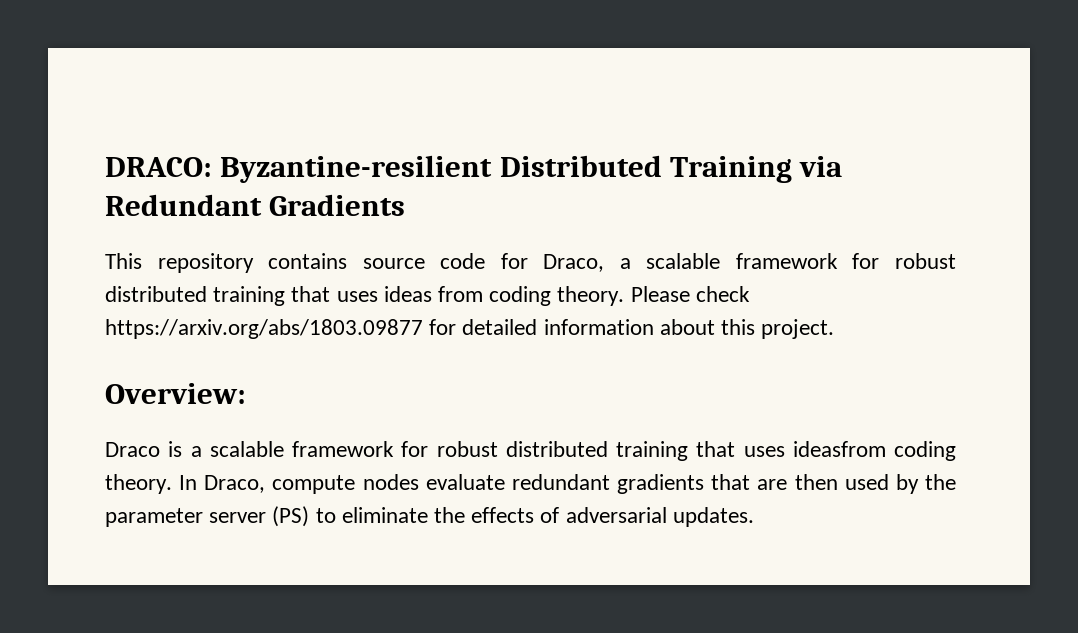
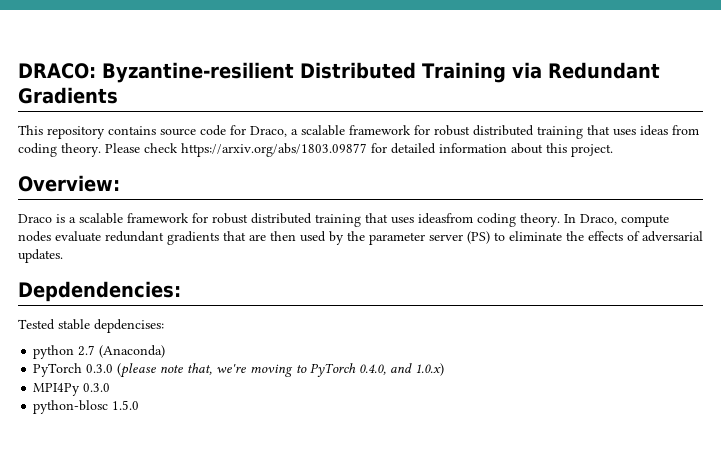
(754, 517) none -> [18,281,181,302] [18,319,164,333] [33,345,166,359] [33,363,445,378] [33,383,111,396] [33,400,140,414] // Depdendencies: // Tested stable depdencises: // python 2.7 (Anaconda) // PyTorch 0.3.0 (please note that, we're moving to PyTorch 0.4.0, and 1.0.x) // MPI4Py 0.3.0 // python-blosc 1.5.0

